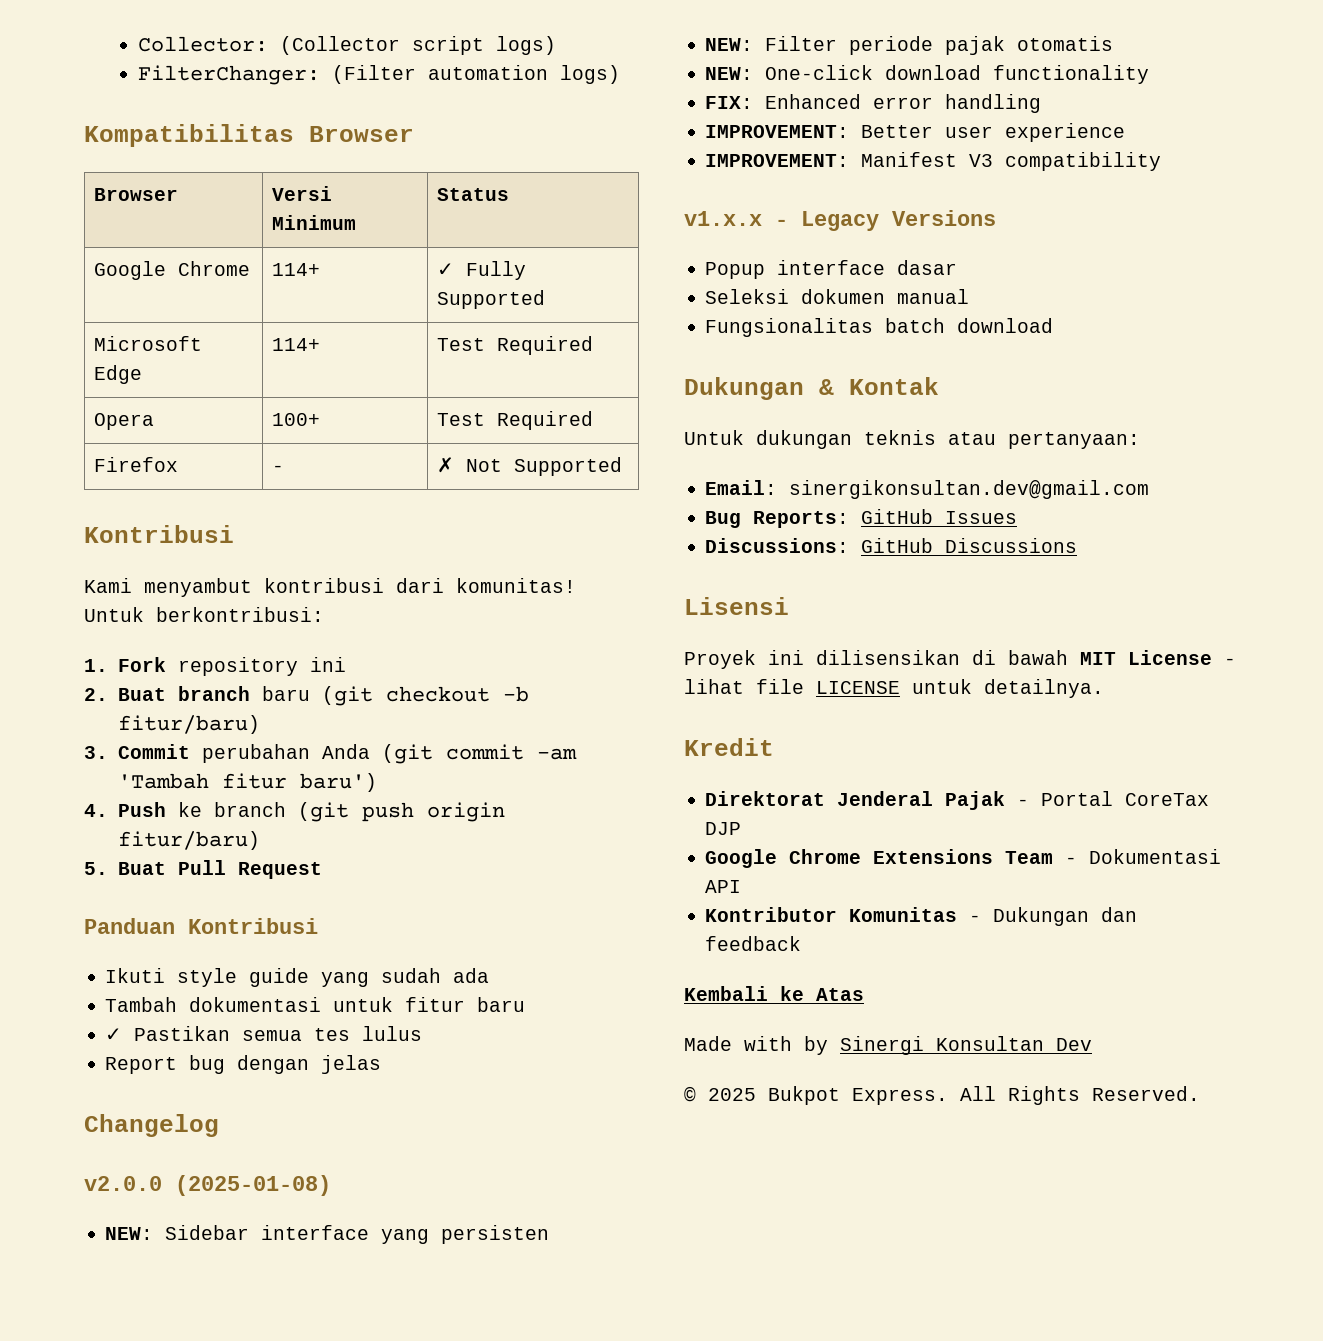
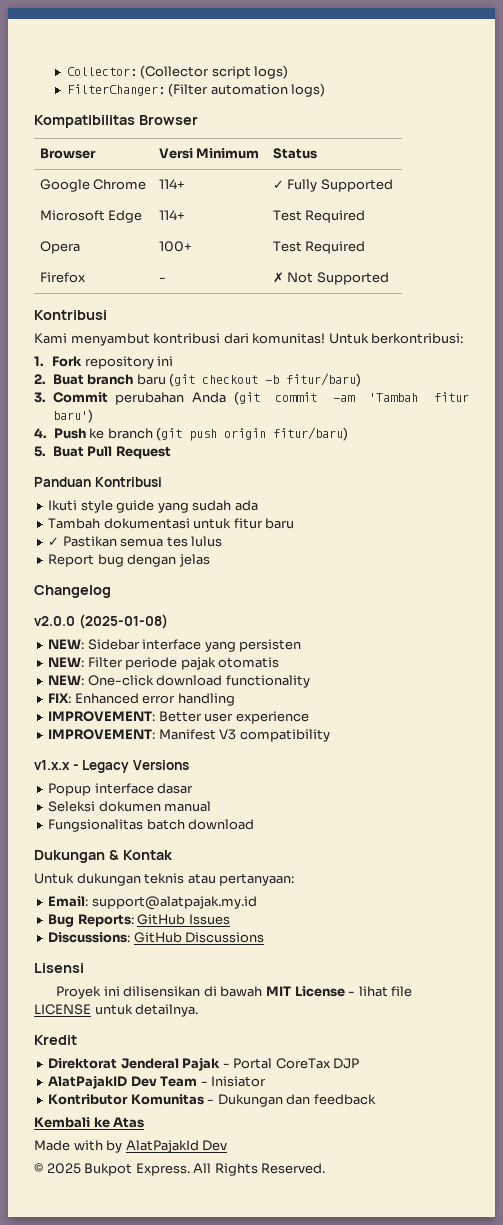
[789,480,1150,499] sinergikonsultan.dev@gmail.com -> [91,896,257,910] support@alatpajak.my.id
[705,849,1222,868] [705,880,742,893] Google Chrome Extensions Team - Dokumentasi API -> [48,1075,267,1089] AlatPajakID Dev Team - Inisiator
[840,1036,1044,1055] Sinergi Konsultan -> [125,1140,199,1153] AlatPajakId

